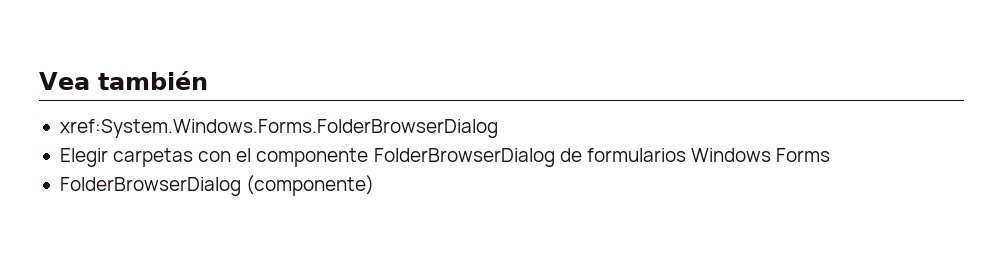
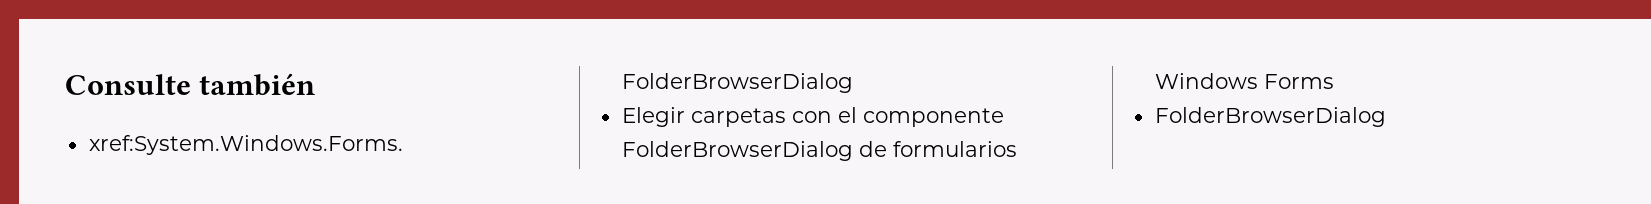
[39,72,90,90] Vea -> [65,74,191,95] Consulte
[246,175,375,196] (componente) -> (1386, 117) none

